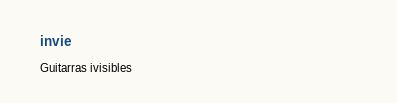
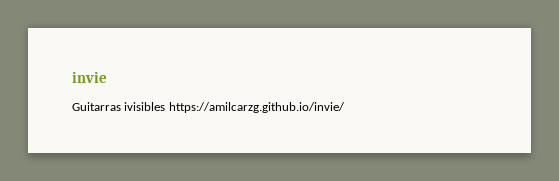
(133, 67) none -> [168,102,345,113] https://amilcarzg.github.io/invie/

